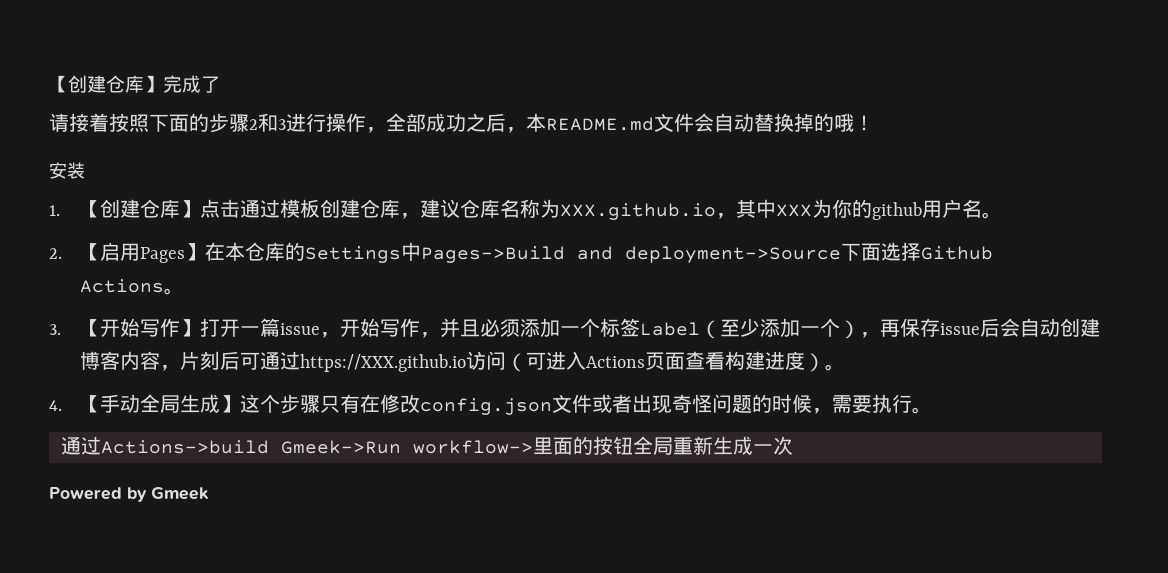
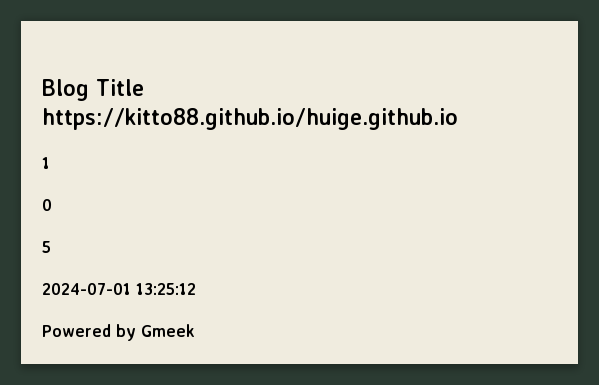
[49,75,220,93] [49,113,874,133] [49,162,85,179] [49,199,1002,220] [49,242,993,263] [79,279,184,295] [49,318,1100,339] [79,351,845,372] [49,394,932,415] [61,436,793,455] 【创建仓库】完成了 // 请接着按照下面的步骤2和3进行操作，全部成功之后，本README.md文件会自动替换掉的哦！ // 安装 // 1.【创建仓库】点击通过模板创建仓库，建议仓库名称为XXX.github.io，其中XXX为你的github用户名。 // 2.【启用Pages】在本仓库的Settings中Pages->Build and deployment->Source下面选择Github Actions。 // 3.【开始写作】打开一篇issue，开始写作，并且必须添加一个标签Label（至少添加一个），再保存issue后会自动创建博客内容，片刻后可通过https://XXX.github.io访问（可进入Actions页面查看构建进度）。 // 4.【手动全局生成】这个步骤只有在修改config.json文件或者出现奇怪问题的时候，需要执行。 // 通过Actions->build Gmeek->Run workflow->里面的按钮全局重新生成一次 -> [42,79,144,101] [42,108,458,130] [42,157,50,169] [42,199,52,211] [42,241,51,253] [42,283,196,295] Blog Title https://kitto88.github.io/huige.github.io // 1 // 0 // 5 // 2024-07-01 13:25:12

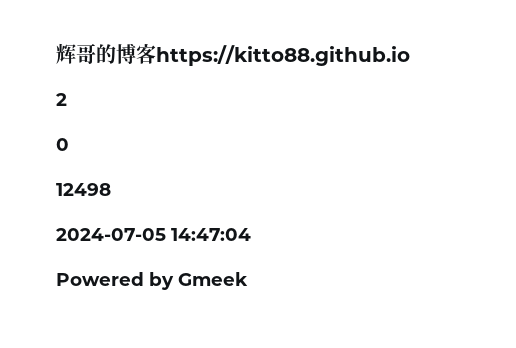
[42,79,144,101] [42,108,458,130] [42,157,50,169] [42,199,52,211] [42,241,51,253] [42,283,196,295] Blog Title https://kitto88.github.io/huige.github.io // 1 // 0 // 5 // 2024-07-01 13:25:12 -> [56,43,410,66] [56,93,67,106] [56,138,69,151] [56,183,111,196] [56,228,251,241] 辉哥的博客https://kitto88.github.io // 2 // 0 // 12498 // 2024-07-05 14:47:04

